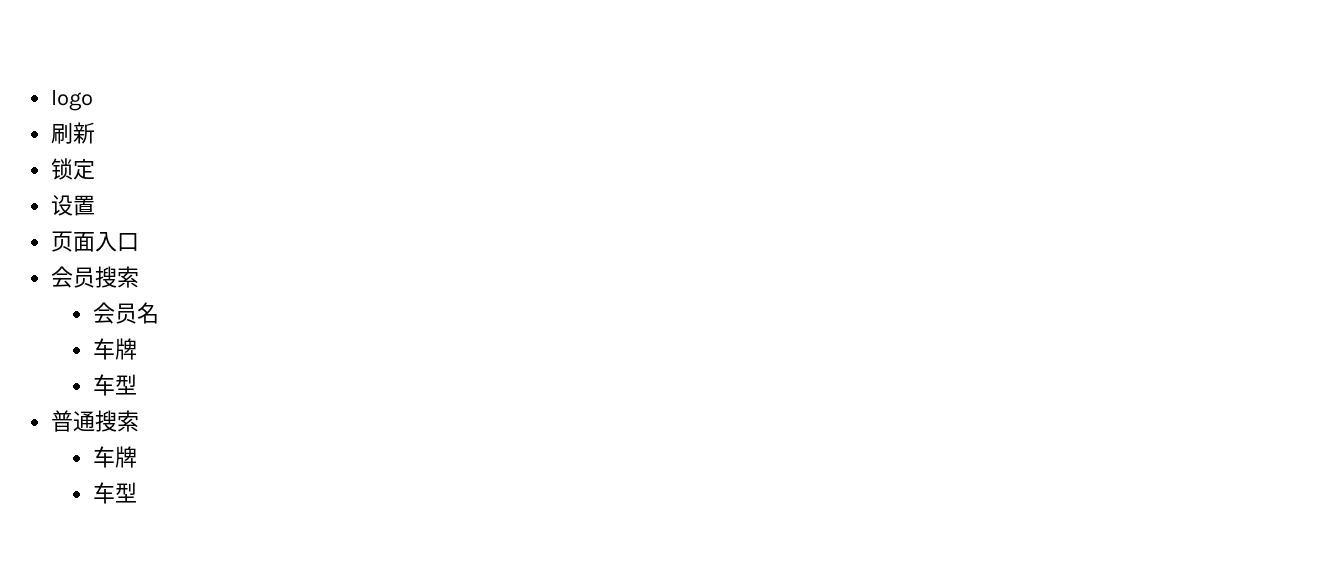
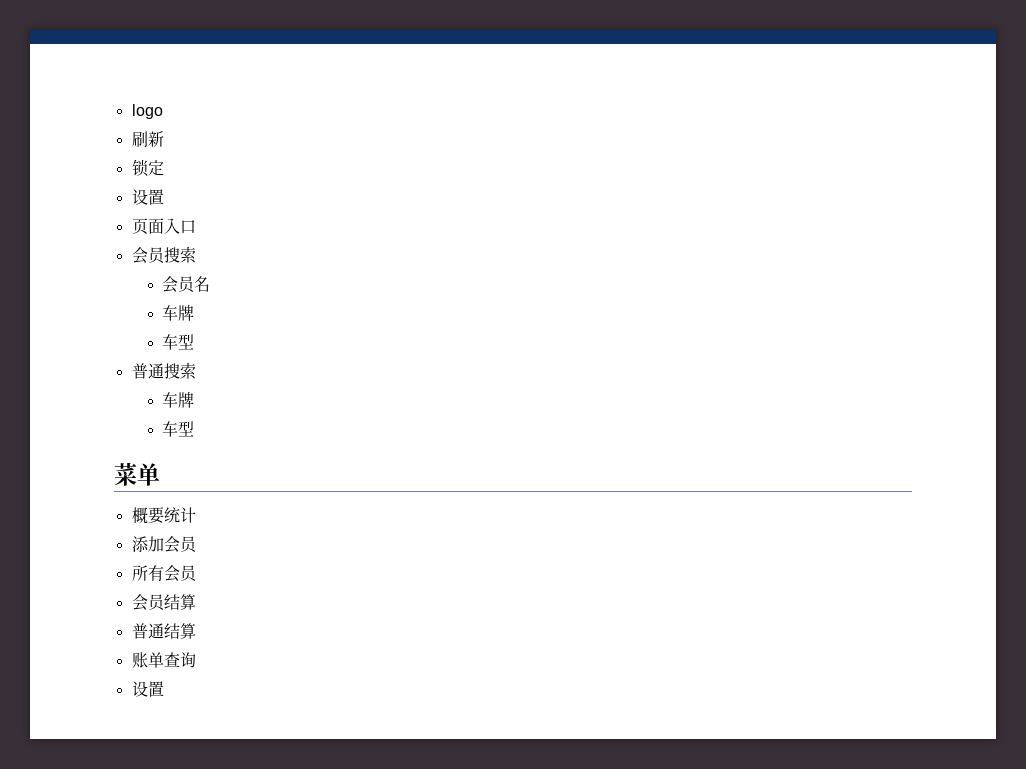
(137, 492) none -> [114,462,160,486] [131,507,196,524] [131,536,197,553] [131,565,197,582] [131,594,196,611] [131,623,196,639] [131,652,196,668] [131,681,164,697] // 菜单 // 概要统计 // 添加会员 // 所有会员 // 会员结算 // 普通结算 // 账单查询 // 设置

